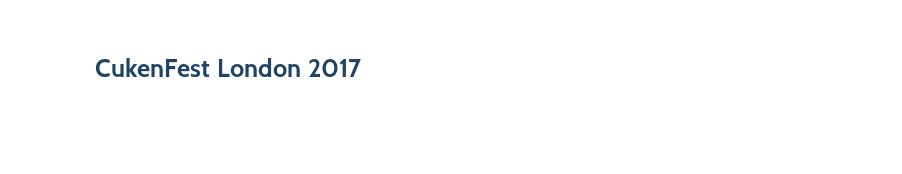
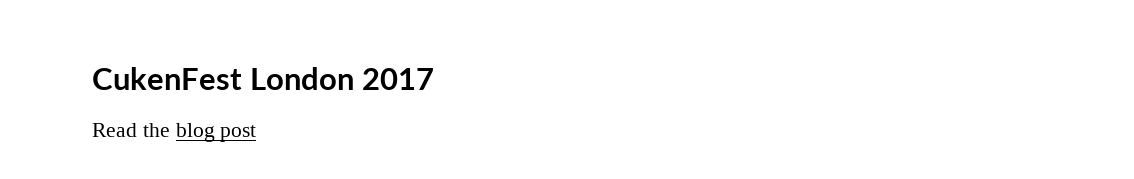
(361, 68) none -> [92,123,257,142] // Read the blog post

